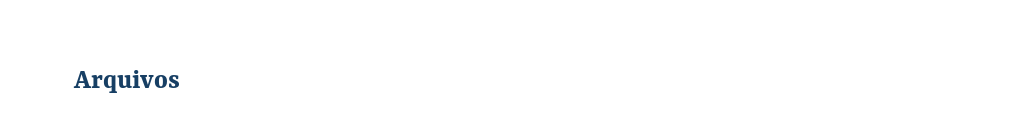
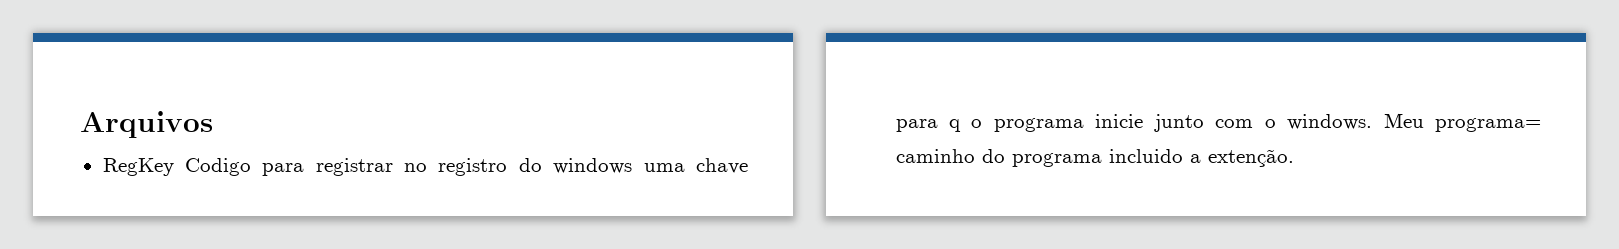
(180, 81) none -> [102,158,748,176] [895,113,1541,132] [895,149,1294,167] // RegKey Codigo para registrar no registro do windows uma chave para q o programa inicie junto com o windows. Meu programa= caminho do programa incluido a extenção.

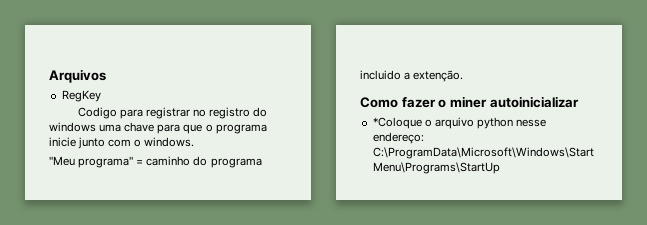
(174, 167) none -> (101, 96) //
[948,119,961,132] q -> [183,124,203,134] que
[1383,113,1541,132] Meu programa= -> [49,156,144,168] // "Meu programa" =
(1294, 158) none -> [360,96,579,108] [372,117,547,129] [372,132,424,144] [372,147,594,159] [372,162,500,174] // Como fazer o miner autoinicializar // *Coloque o arquivo python nesse endereço: C:\ProgramData\Microsoft\Windows\Start Menu\Programs\StartUp

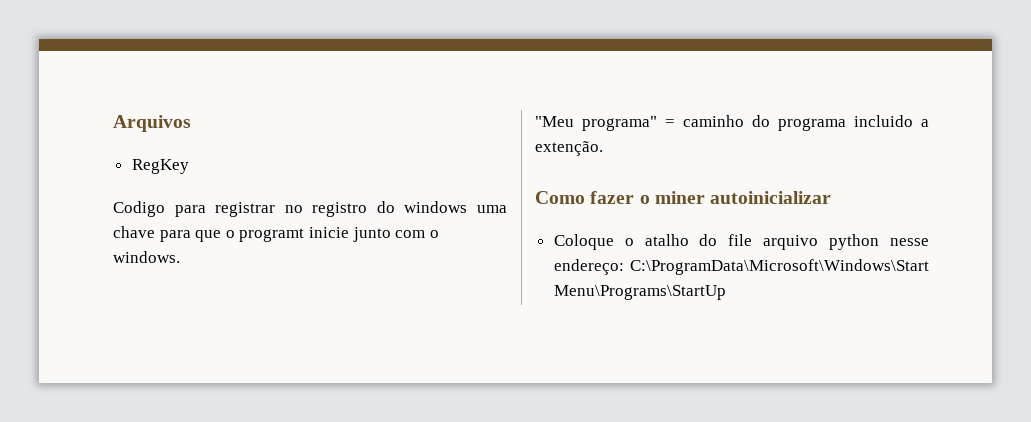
[215,124,267,134] programa -> [239,228,305,242] programt
[372,117,432,129] *Coloque o -> [553,234,753,250] Coloque o atalho do file

